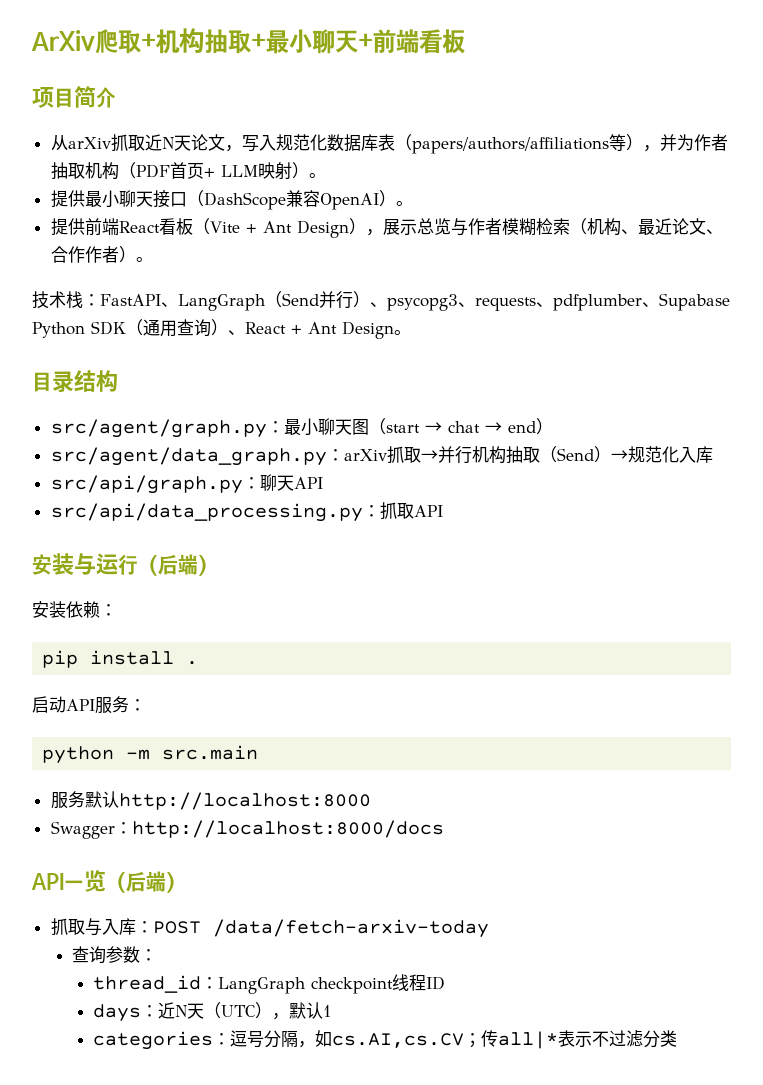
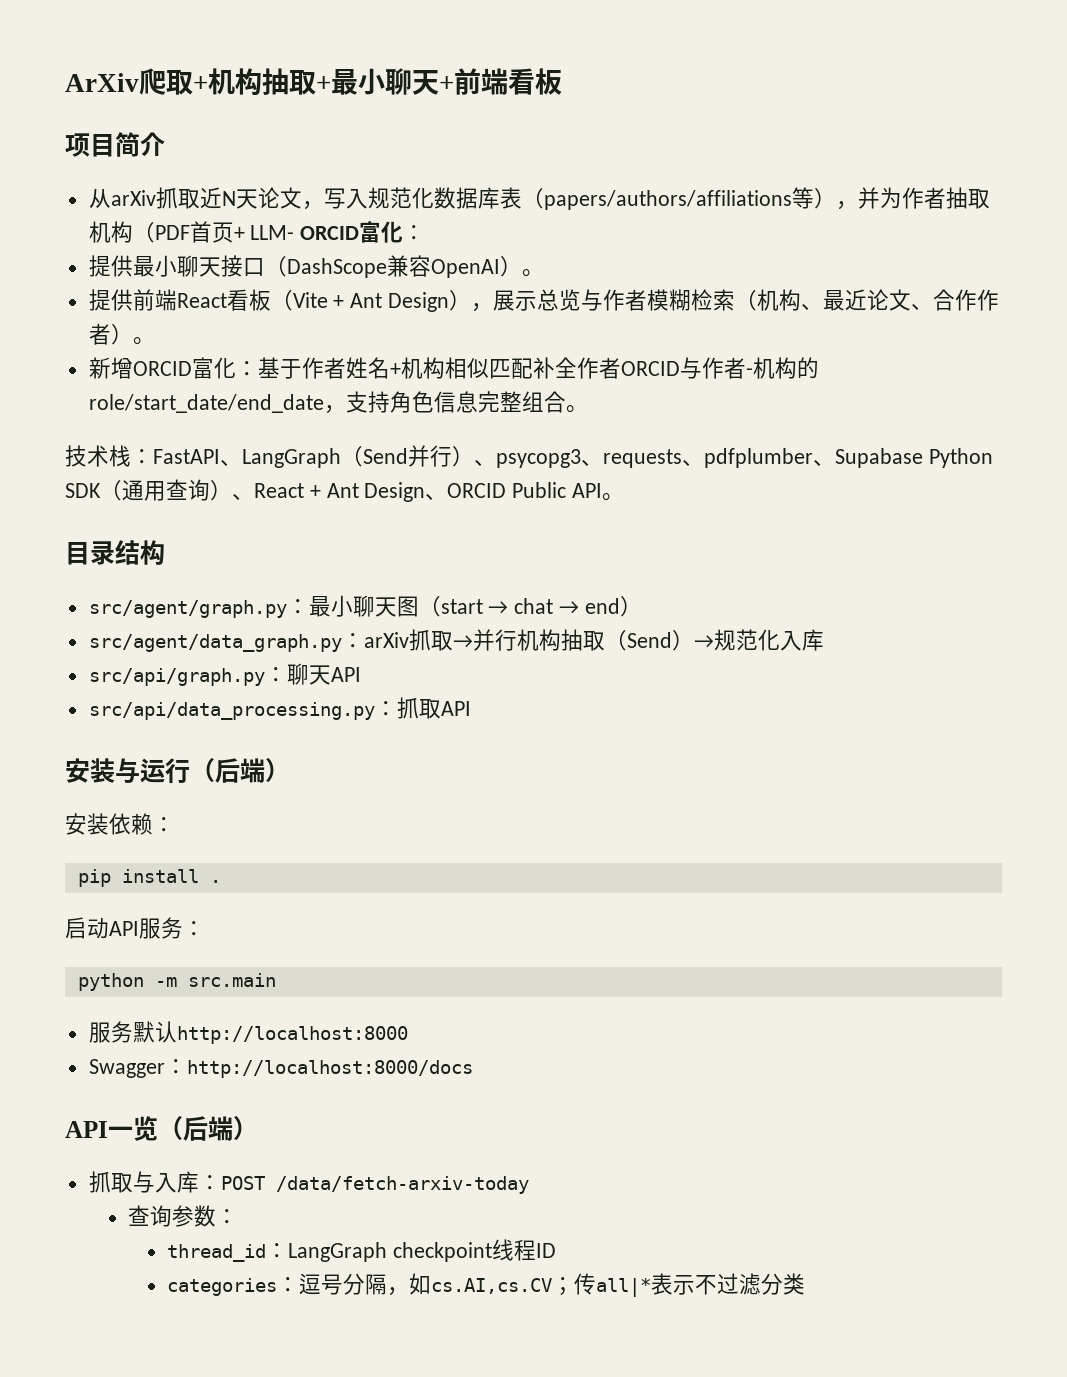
[220,162,326,180] LLM映射）。 -> [250,221,426,243] LLM- ORCID富化：
(153, 259) none -> [88,357,819,379] [88,391,588,414] // 新增ORCID富化：基于作者姓名+机构相似匹配补全作者ORCID与作者-机构的role/start_date/end_date，支持角色信息完整组合。
(394, 330) none -> [425,482,603,500] 、ORCID Public API
[93,1002,332,1022] // days：近N天（UTC），默认1 -> (557, 1250) none

